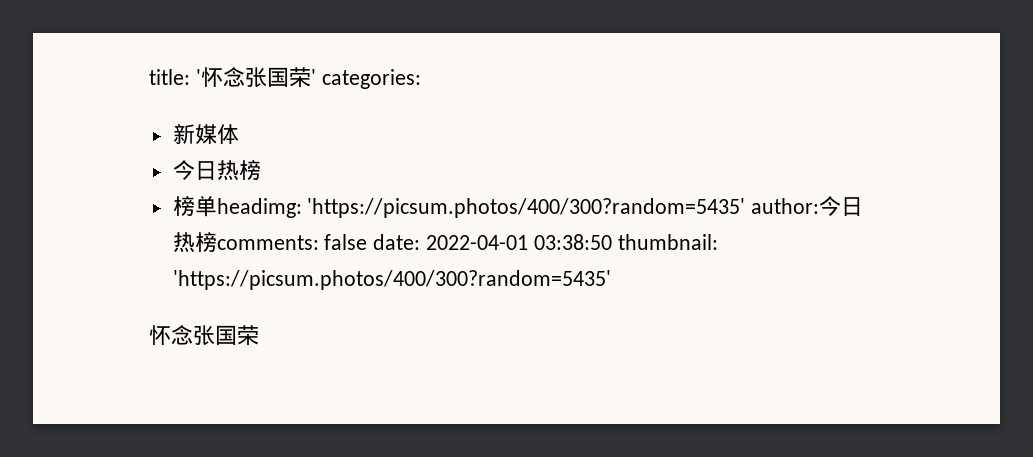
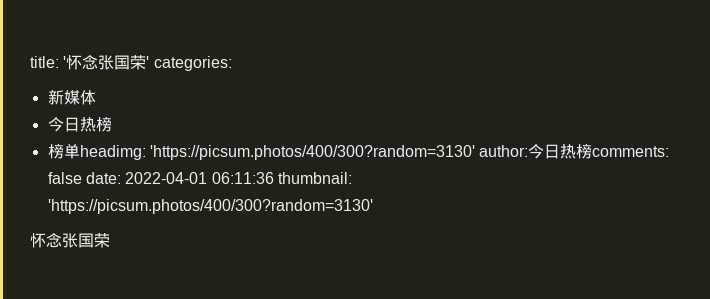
[307,198,746,218] 'https://picsum.photos/400/300?random=5435' -> [149,145,475,160] 'https://picsum.photos/400/300?random=3130'
[533,234,718,250] [172,270,611,290] 03:38:50 thumbnail: 'https://picsum.photos/400/300?random=5435' -> [211,172,352,184] [47,199,373,214] 06:11:36 thumbnail: 'https://picsum.photos/400/300?random=3130'

